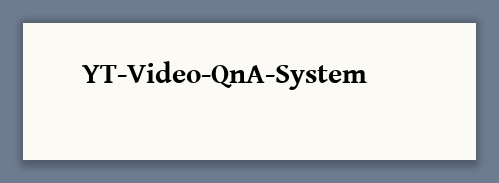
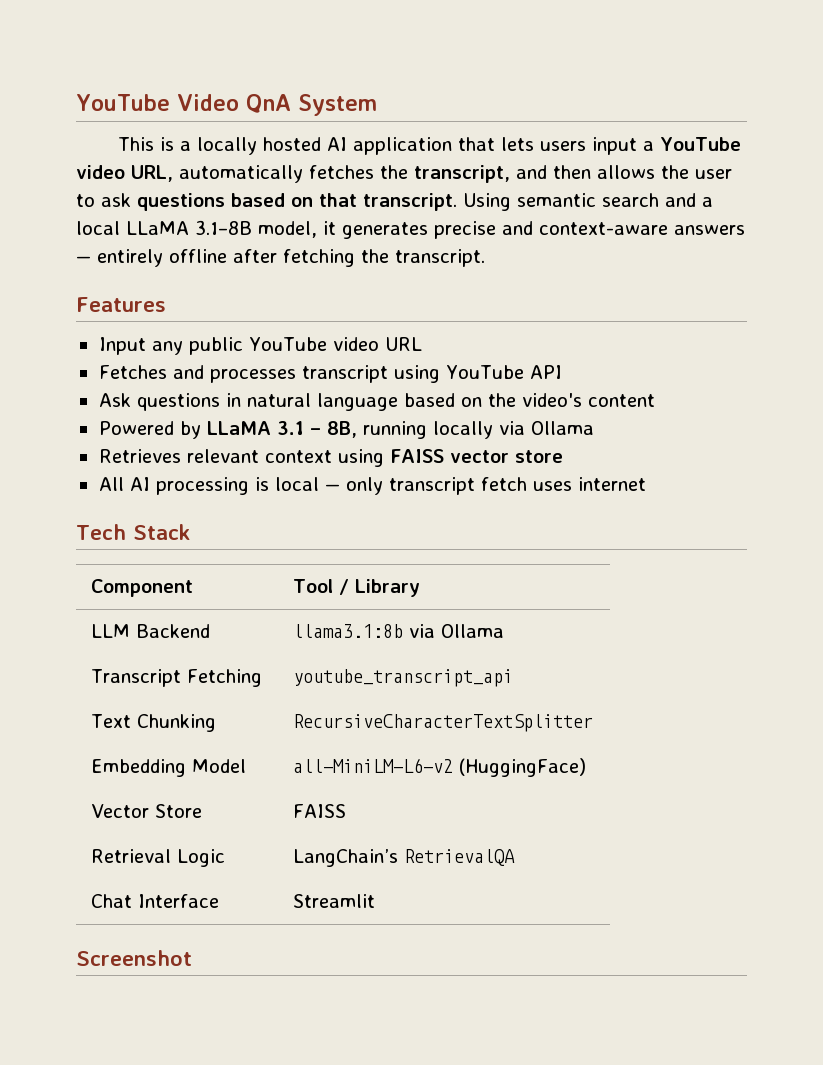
[82,61,367,90] YT-Video-QnA-System -> [76,94,377,116] [117,137,741,155] [76,165,732,183] [76,193,713,211] [76,220,745,239] [76,249,485,267] [76,297,166,312] [98,337,422,355] [98,365,562,383] [98,393,655,411] [98,421,594,439] [98,449,563,467] [98,477,646,495] [76,524,190,540] [90,579,193,597] [292,579,420,597] [90,624,210,638] [292,624,504,638] [90,669,262,687] [292,669,513,687] [90,714,216,732] [292,714,593,732] [90,759,246,777] [292,758,586,777] [90,804,202,818] [292,804,346,818] [90,849,225,867] [292,849,515,867] [90,894,219,908] [292,894,375,908] [76,950,192,966] YouTube Video QnA System // This is a locally hosted AI application that lets users input a YouTube video URL, automatically fetches the transcript, and then allows the user to ask questions based on that transcript. Using semantic search and a local LLaMA 3.1–8B model, it generates precise and context-aware answers — entirely offline after fetching the transcript. // Features // Input any public YouTube video URL // Fetches and processes transcript using YouTube API // Ask questions in natural language based on the video's content // Powered by LLaMA 3.1 – 8B, running locally via Ollama // Retrieves relevant context using FAISS vector store // All AI processing is local — only transcript fetch uses internet // Tech Stack // Component | Tool / Library // LLM Backend | llama3.1:8b via Ollama // Transcript Fetching | youtube_transcript_api // Text Chunking | RecursiveCharacterTextSplitter // Embedding Model | all-MiniLM-L6-v2 (HuggingFace) // Vector Store | FAISS // Retrieval Logic | LangChain’s RetrievalQA // Chat Interface | Streamlit // Screenshot

